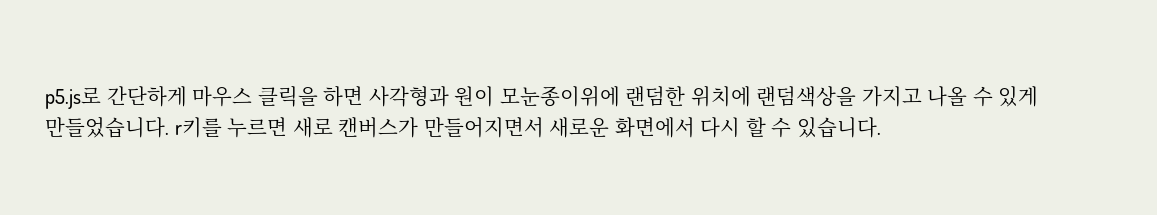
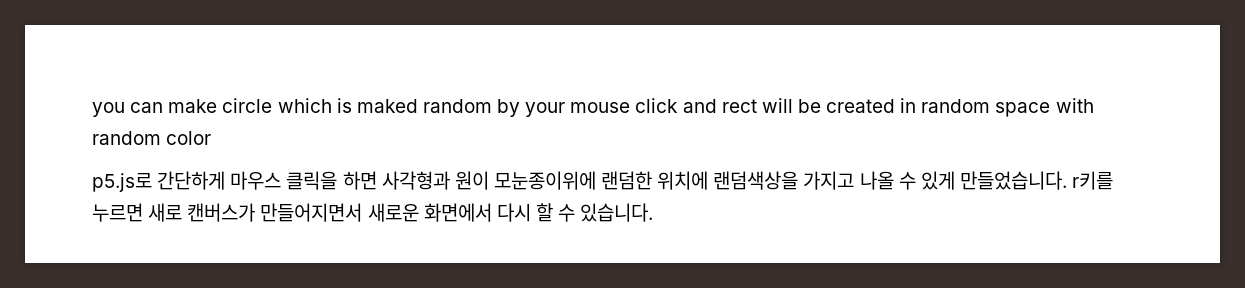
(45, 98) none -> [92,98,1094,117] [92,131,212,145] you can make circle which is maked random by your mouse click and rect will be created in random space with random color //

